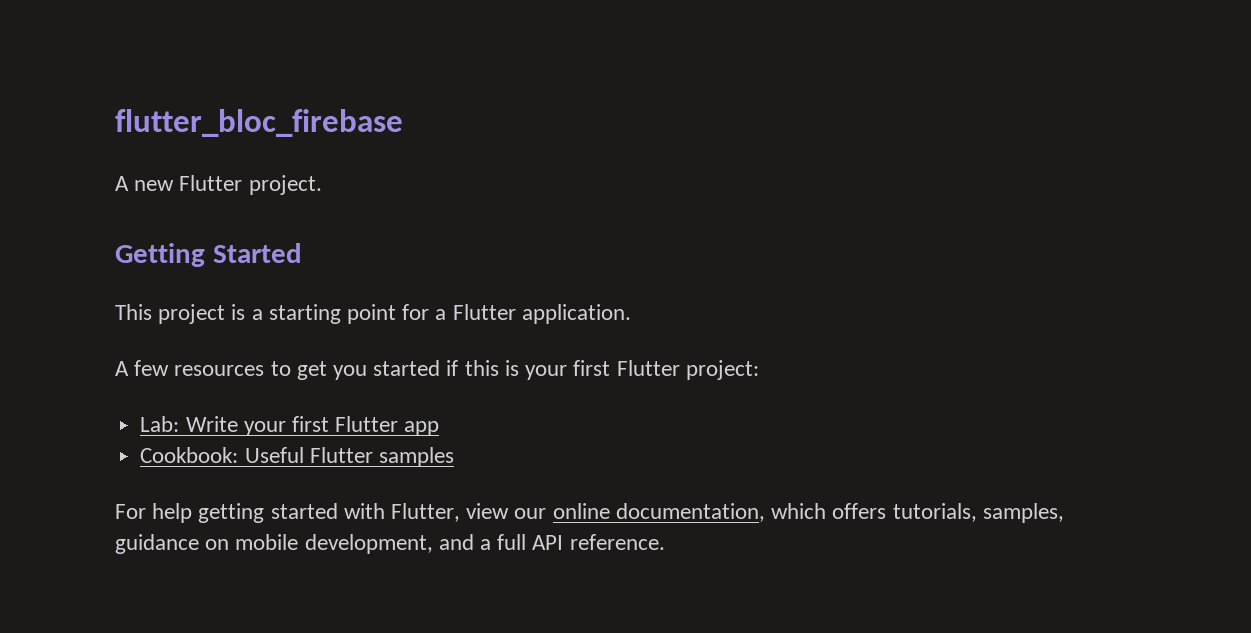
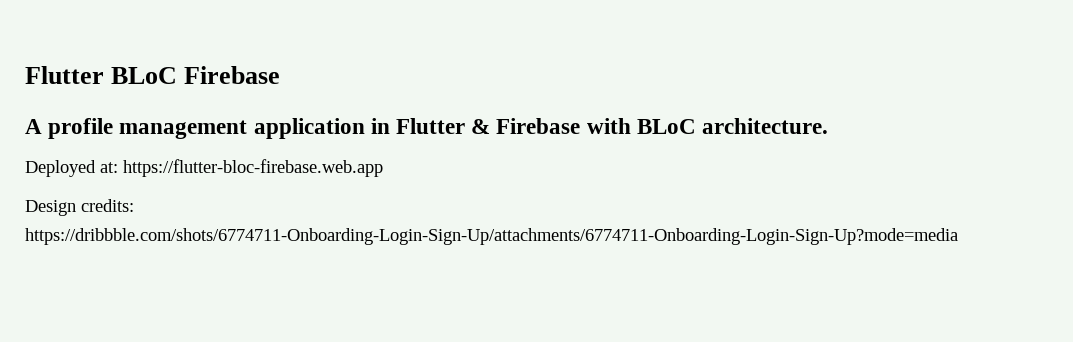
[115,109,403,137] [115,175,322,195] [115,243,302,267] [115,304,631,324] [115,360,759,380] [140,416,440,436] [140,447,454,467] [115,503,1064,523] [115,534,665,554] flutter_bloc_firebase // A new Flutter project. // Getting Started // This project is a starting point for a Flutter application. // A few resources to get you started if this is your first Flutter project: // Lab: Write your first Flutter app // Cookbook: Useful Flutter samples // For help getting started with Flutter, view our online documentation, which offers tutorials, samples, guidance on mobile development, and a full API reference. -> [25,66,281,84] [25,118,829,139] [25,159,383,177] [25,199,134,216] [25,228,958,245] Flutter BLoC Firebase // A profile management application in Flutter & Firebase with BLoC architecture. // Deployed at: https://flutter-bloc-firebase.web.app // Design credits: https://dribbble.com/shots/6774711-Onboarding-Login-Sign-Up/attachments/6774711-Onboarding-Login-Sign-Up?mode=media

